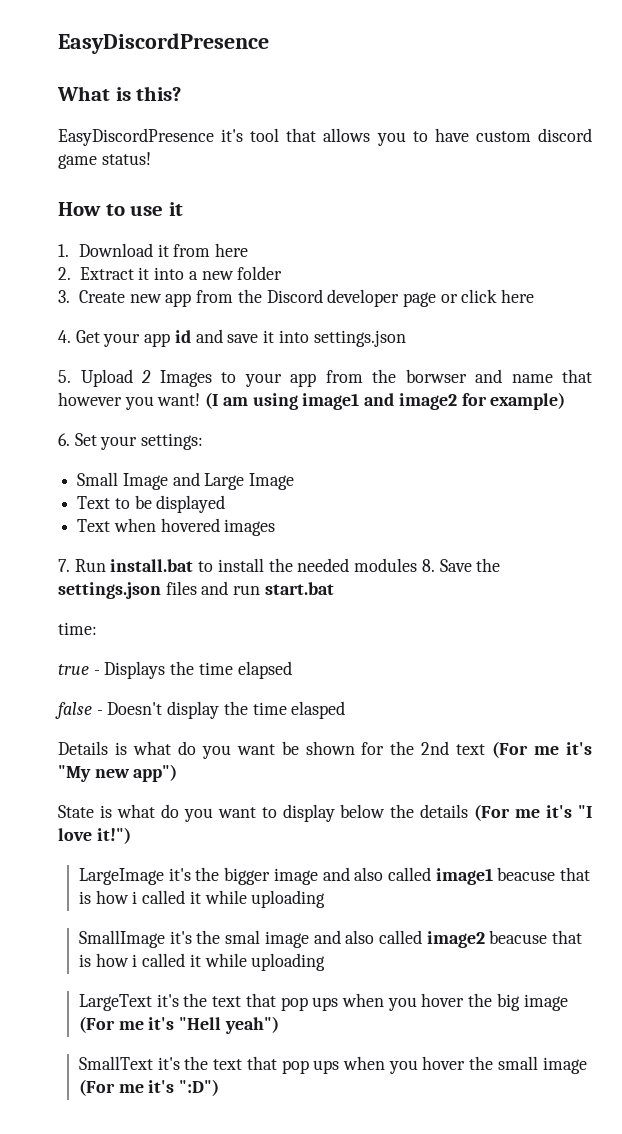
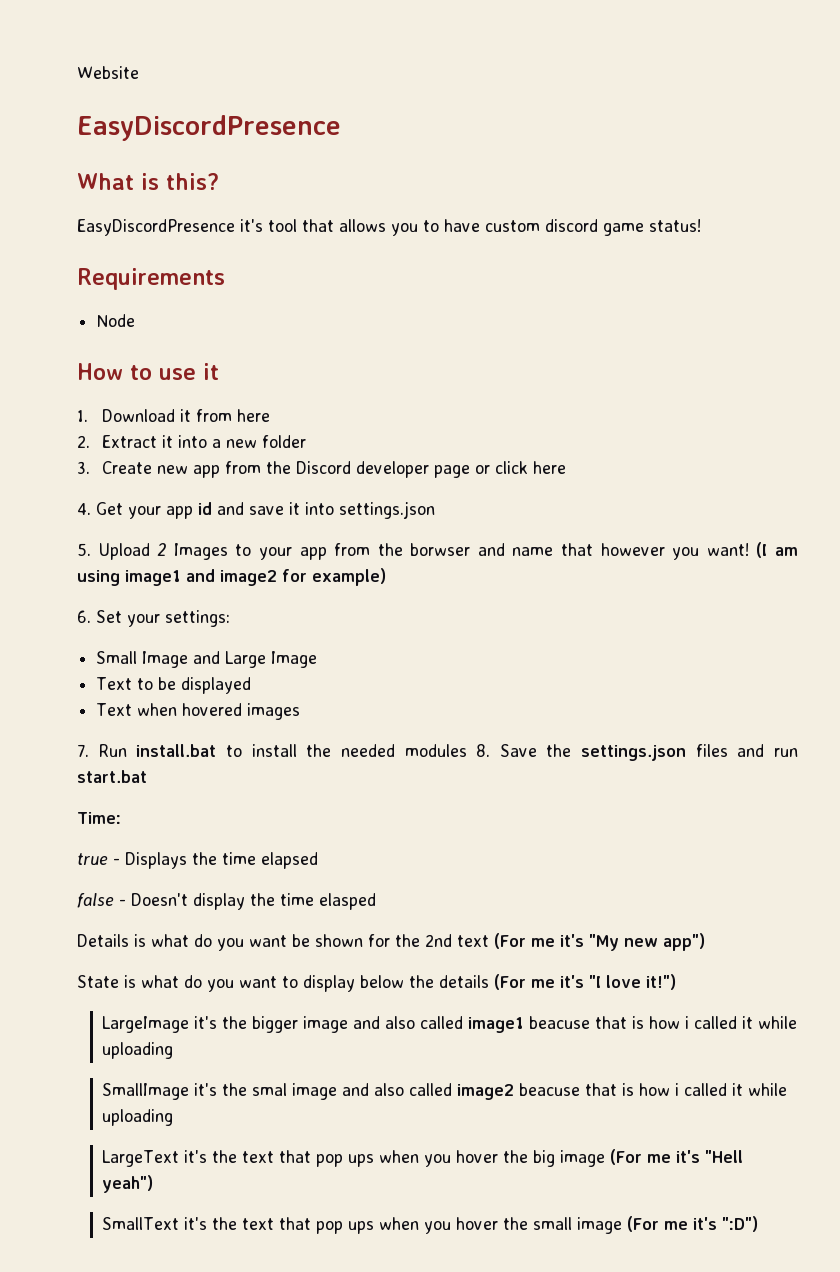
(58, 43) none -> [77,66,139,79] Website //
(151, 158) none -> [77,268,225,290] [96,314,136,327] // Requirements // Node
[58,622,97,635] time: -> [77,812,121,824] Time:

